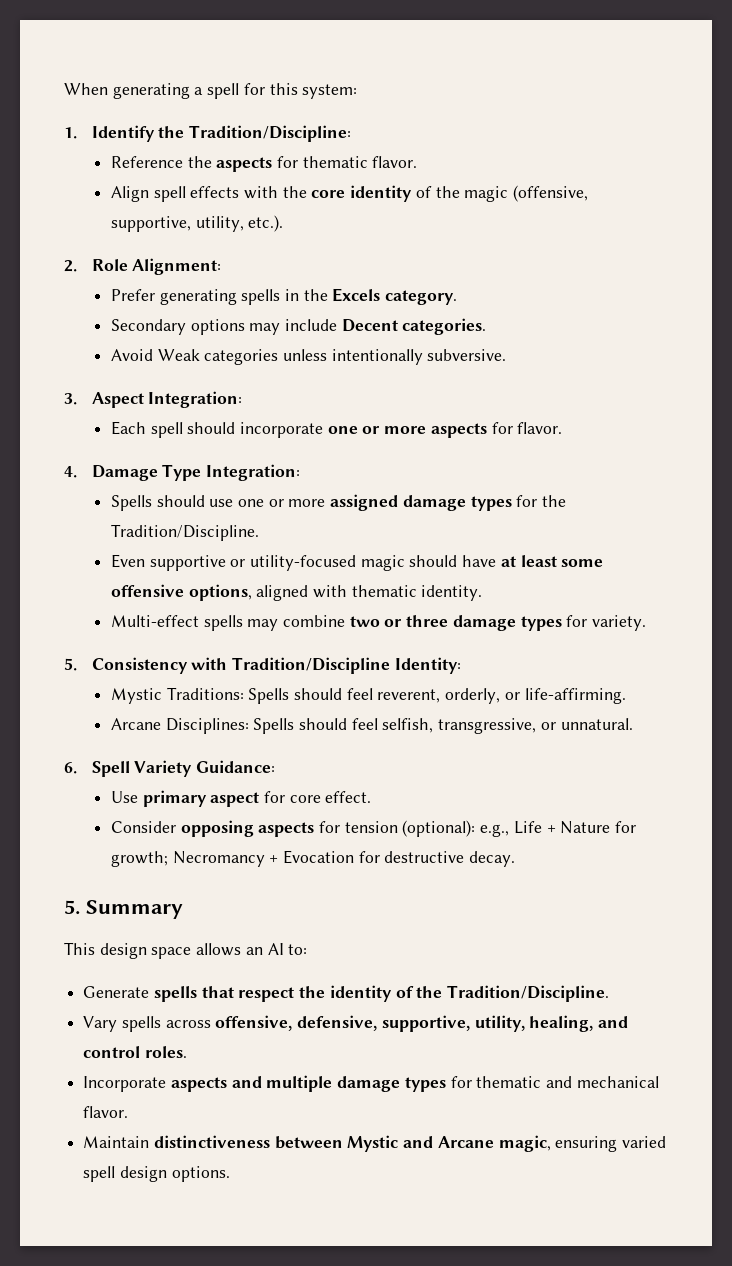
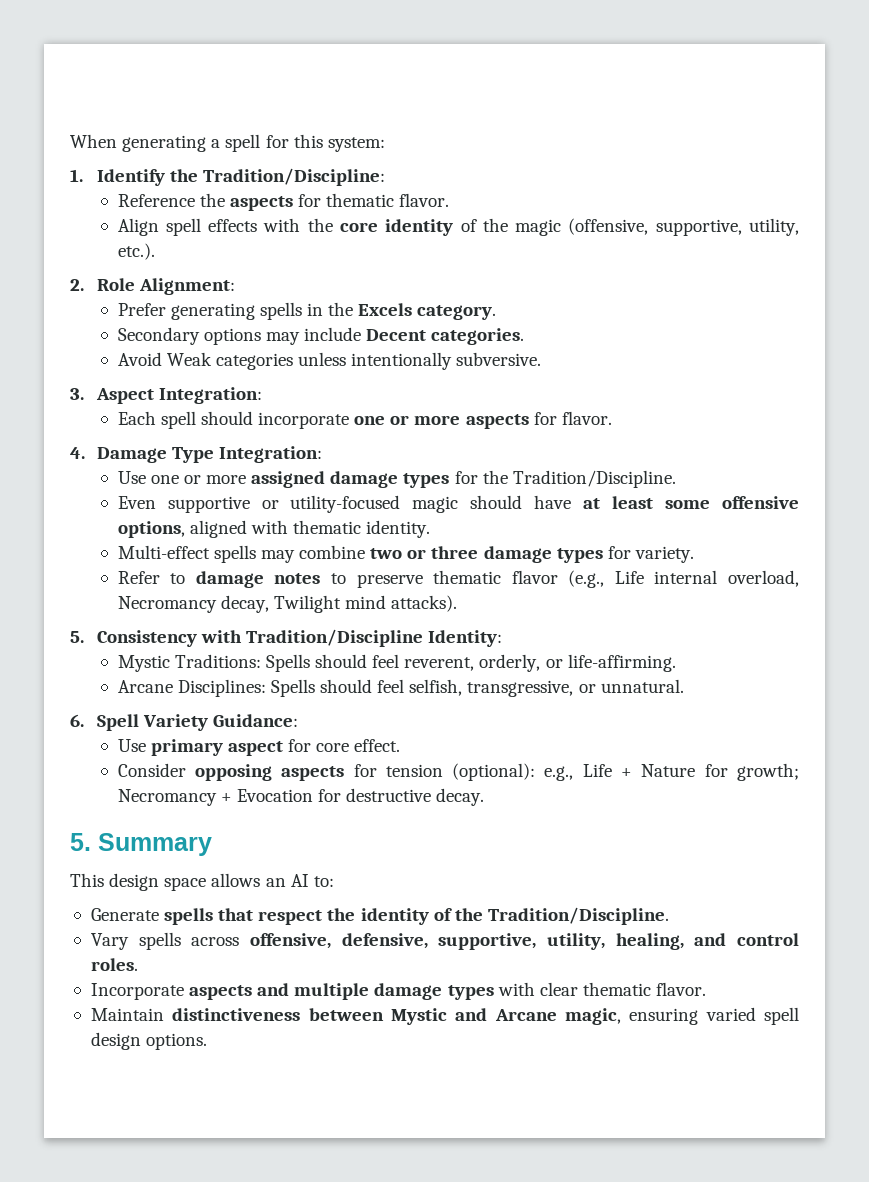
[110,495,234,511] Spells should use -> [117,471,146,484] Use
(647, 623) none -> [117,570,799,588] [117,595,458,613] // Refer to damage notes to preserve thematic flavor (e.g., Life internal overload, Necromancy decay, Twilight mind attacks).
[450,1076,659,1088] for thematic and mechanical -> [497,982,651,996] with clear thematic

